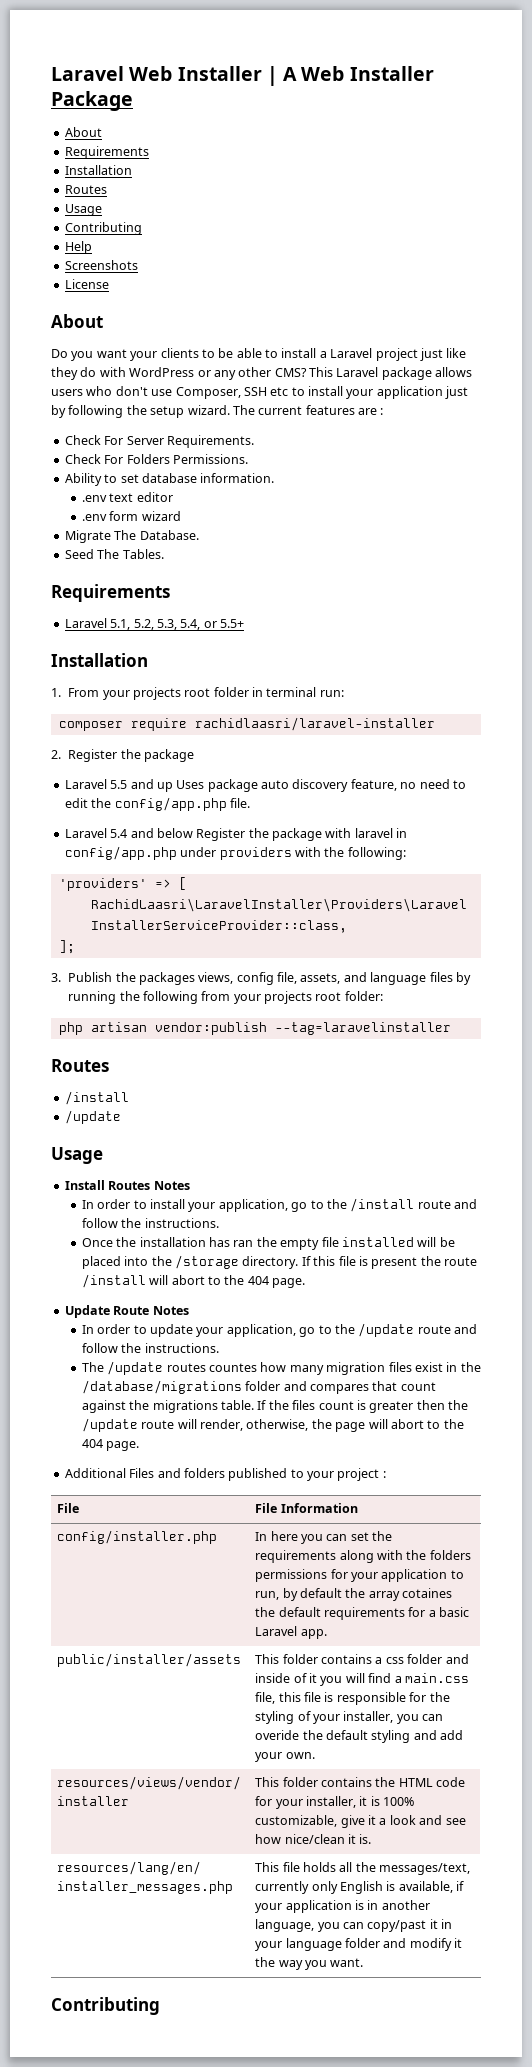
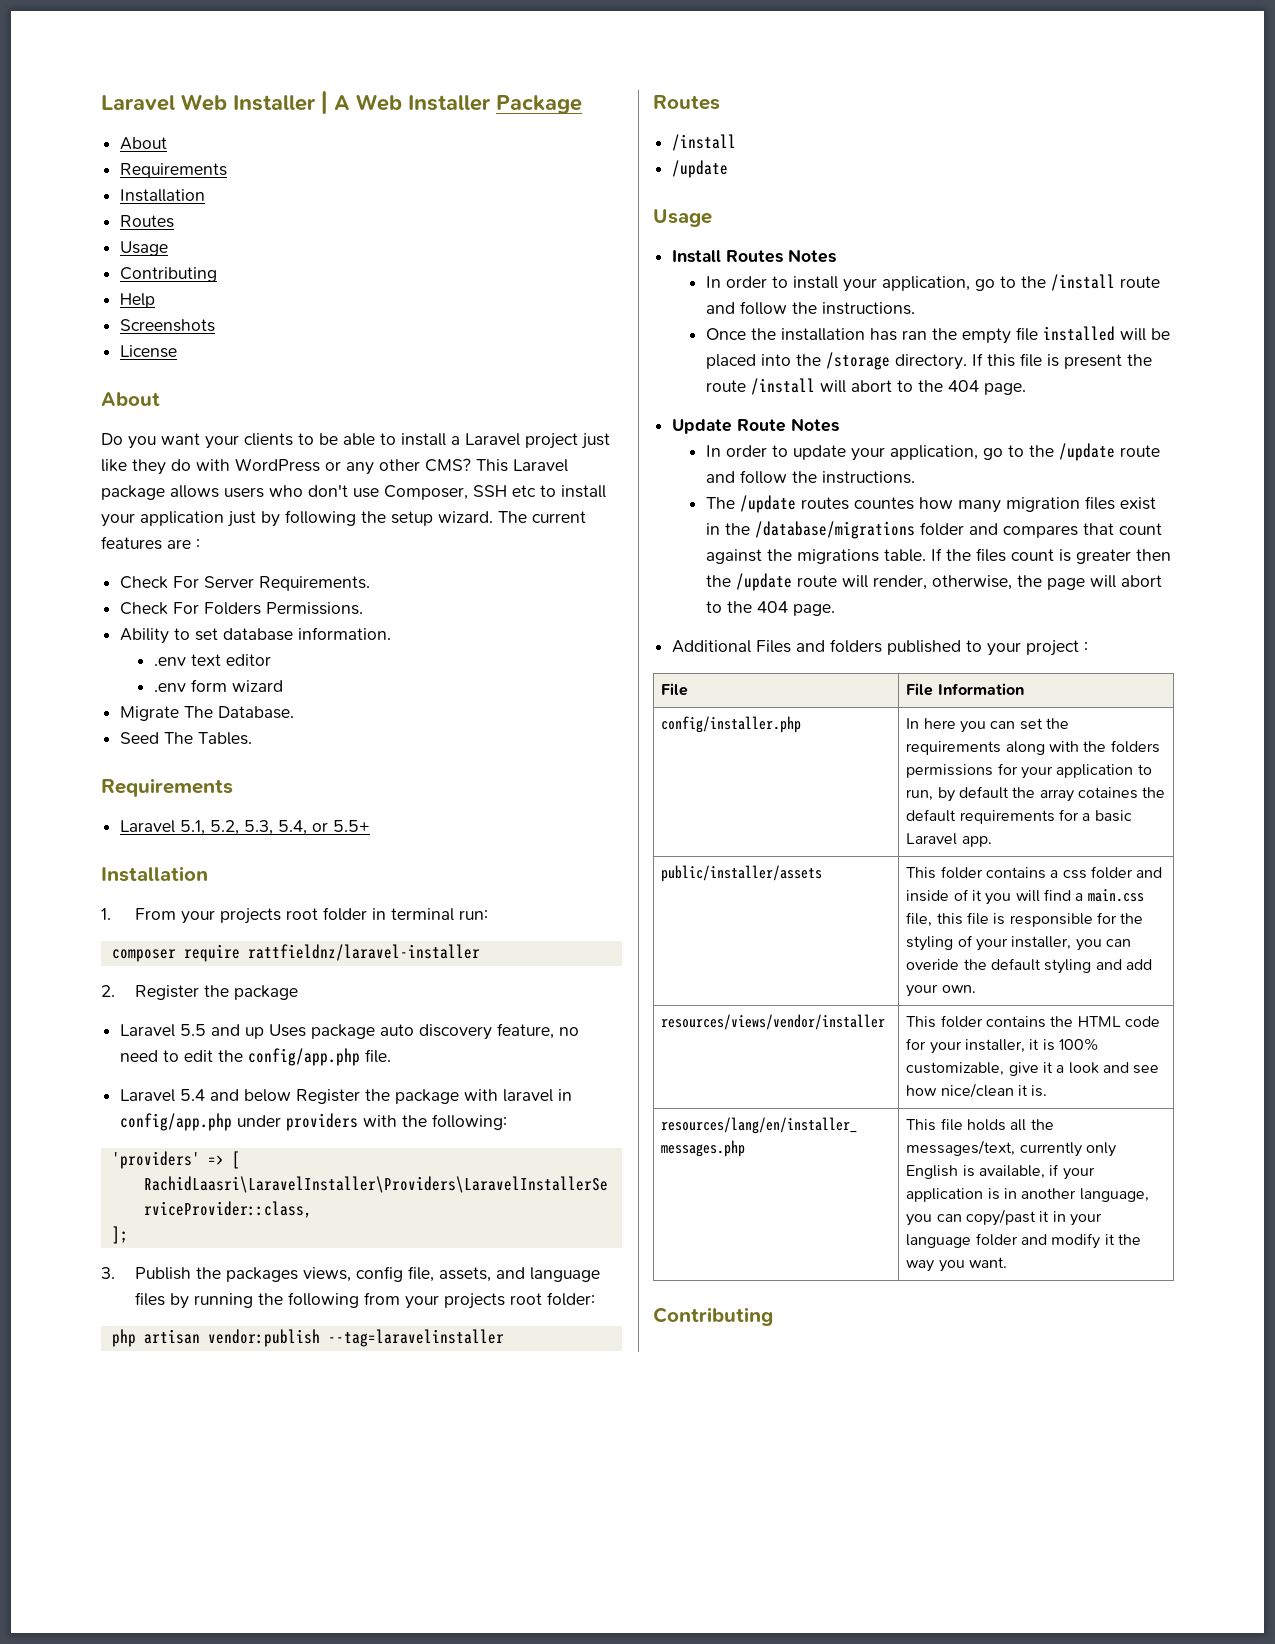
[194,717,435,731] rachidlaasri/laravel-installer -> [247,944,480,961] rattfieldnz/laravel-installer

